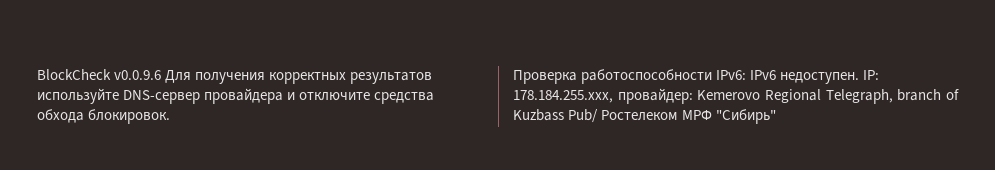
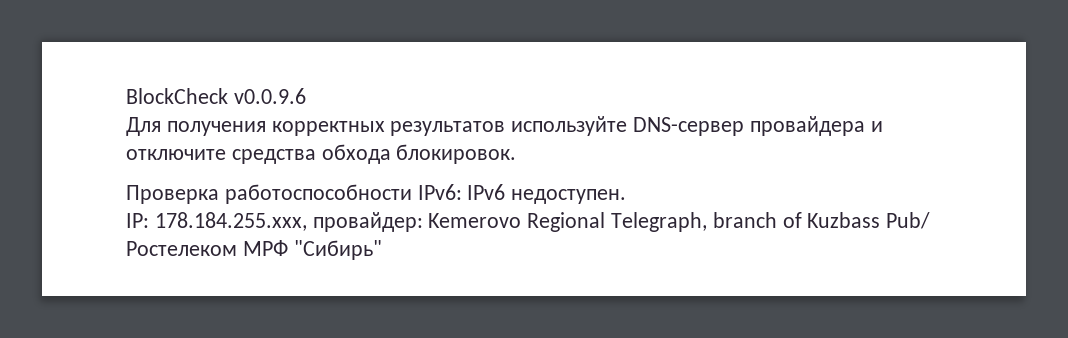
(162, 75) none -> (306, 96) //
(860, 78) none -> (627, 196) //

